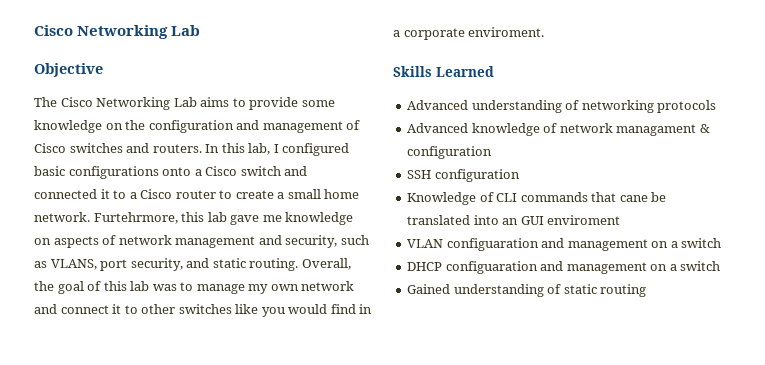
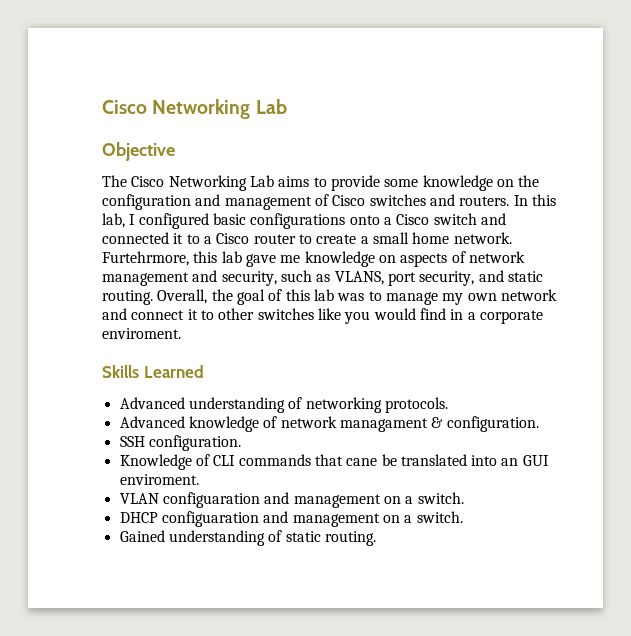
[657,100,717,113] protocols -> [384,397,448,413] protocols.
[407,146,493,159] configuration -> [446,416,539,432] configuration.
[434,169,520,182] configuration -> [148,435,241,451] configuration.
[547,215,621,225] enviroment -> [119,474,199,485] enviroment.
[681,238,722,248] switch -> [417,492,464,504] switch.
[680,261,721,271] switch -> [416,511,463,523] switch.
[600,284,647,297] routing -> [324,531,376,546] routing.

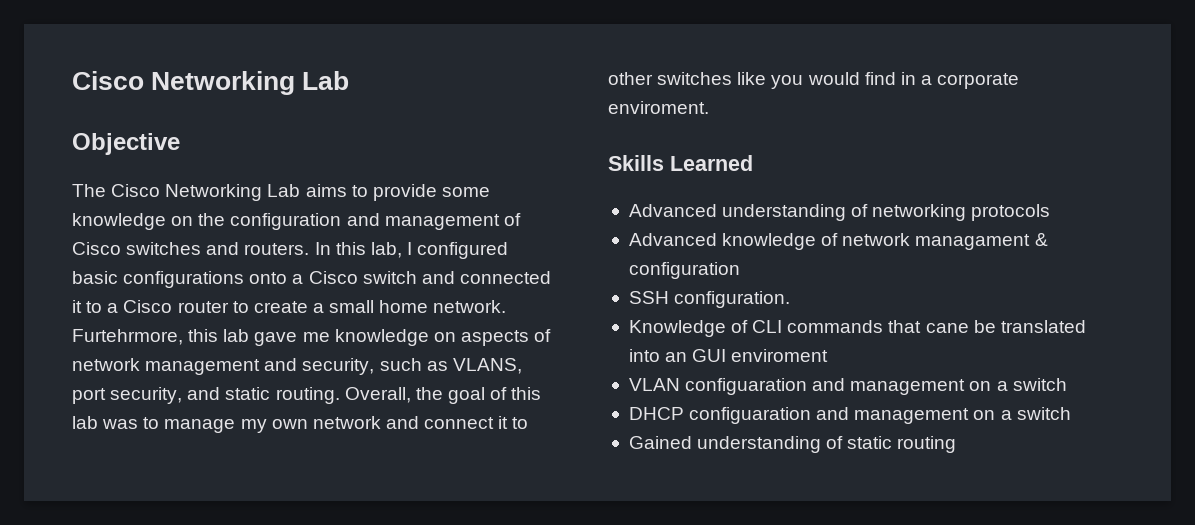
[384,397,448,413] protocols. -> [971,204,1051,221] protocols
[446,416,539,432] configuration. -> [628,262,740,279] configuration
[119,474,199,485] enviroment. -> [731,349,829,362] enviroment
[417,492,464,504] switch. -> [1012,378,1067,391] switch
[416,511,463,523] switch. -> [1016,407,1071,420] switch
[324,531,376,546] routing. -> [897,436,957,453] routing

